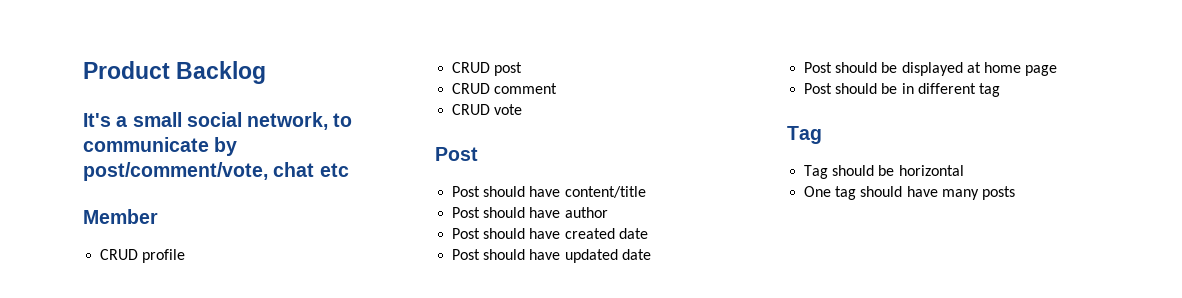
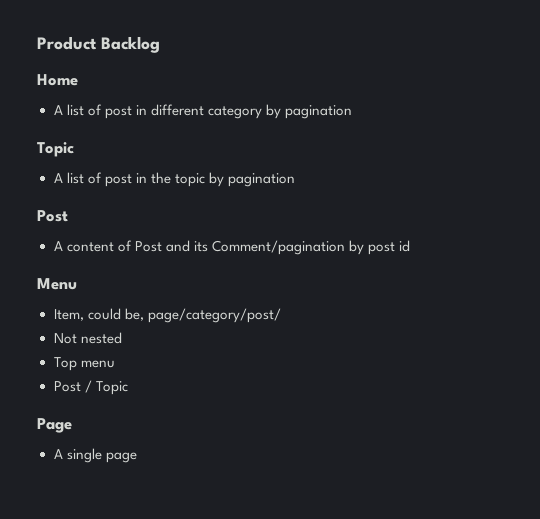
[83,112,353,130] [83,137,238,156] [83,162,349,181] [83,209,158,224] [100,249,186,263] [452,62,523,76] [452,83,558,94] [452,104,523,115] [435,147,478,161] [452,186,646,198] [452,207,608,218] [452,228,648,239] [452,249,651,263] [804,62,1058,76] [804,83,1000,97] [787,126,822,144] [804,165,964,179] [804,186,1015,200] It's a small social network, to communicate by post/comment/vote, chat etc // Member // CRUD profile // CRUD post // CRUD comment // CRUD vote // Post // Post should have content/title // Post should have author // Post should have created date // Post should have updated date // Post should be displayed at home page // Post should be in different tag // Tag // Tag should be horizontal // One tag should have many posts -> [37,74,78,86] [53,104,352,119] [37,142,74,157] [53,172,295,187] [37,210,68,222] [53,240,410,255] [37,278,77,290] [53,308,281,323] [53,332,122,344] [53,357,115,371] [53,380,128,395] [37,418,72,433] [53,448,137,463] Home // A list of post in different category by pagination // Topic // A list of post in the topic by pagination // Post // A content of Post and its Comment/pagination by post id // Menu // Item, could be, page/category/post/ // Not nested // Top menu // Post / Topic // Page // A single page

